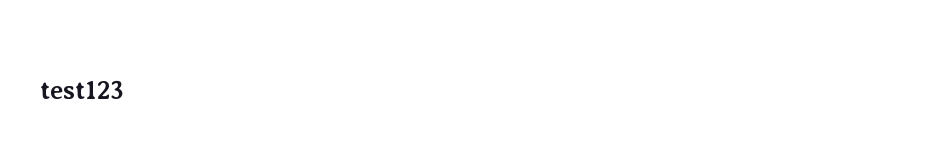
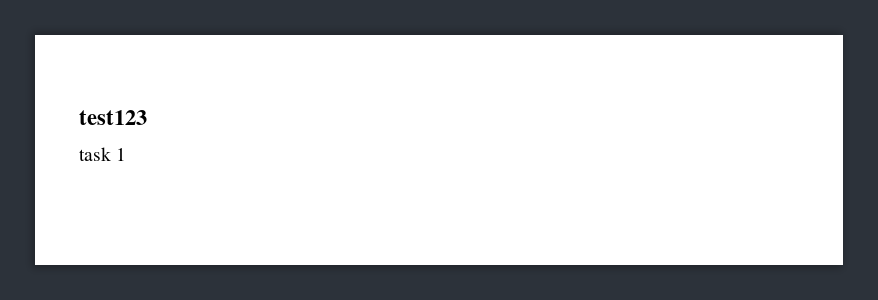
(124, 89) none -> [79,147,127,161] // task 1

